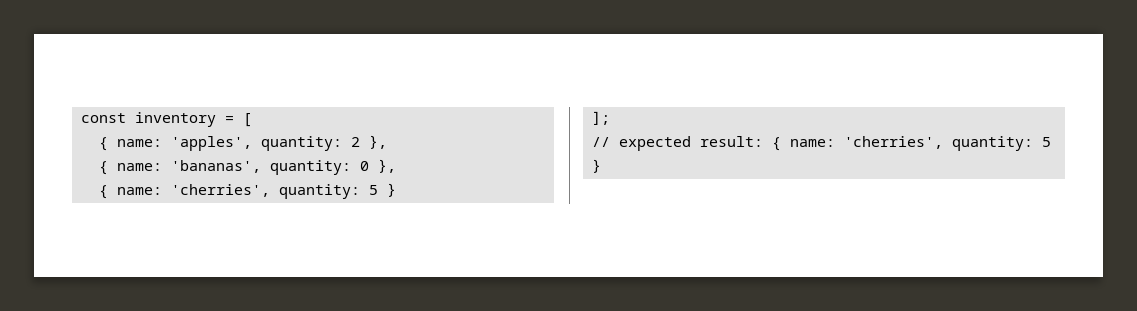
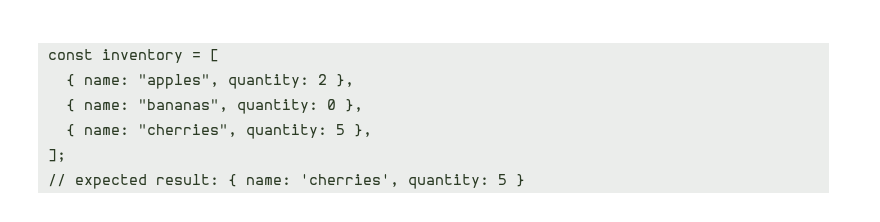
[171,136,252,151] 'apples', -> [137,74,219,89] "apples",
[171,160,261,173] 'bananas', -> [137,99,228,112] "bananas",
[171,183,396,199] 'cherries', quantity: 5 } -> [137,124,372,139] "cherries", quantity: 5 },

